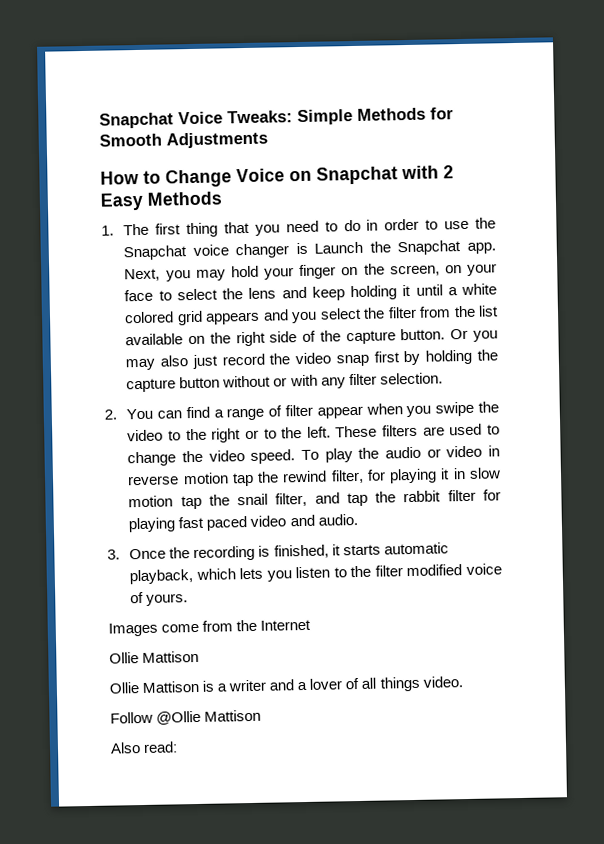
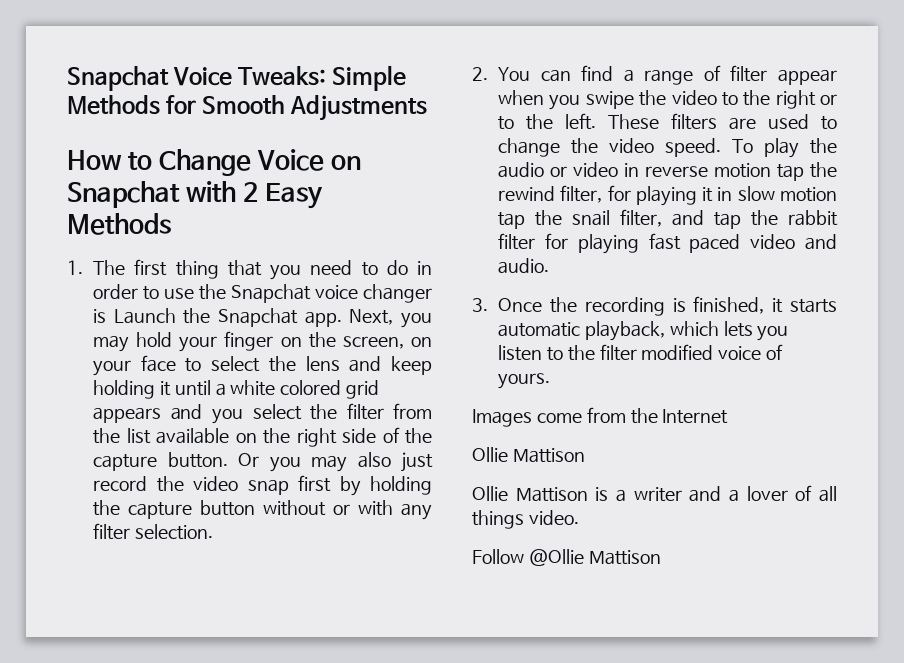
[110,741,179,754] // Also read: -> (661, 557) none

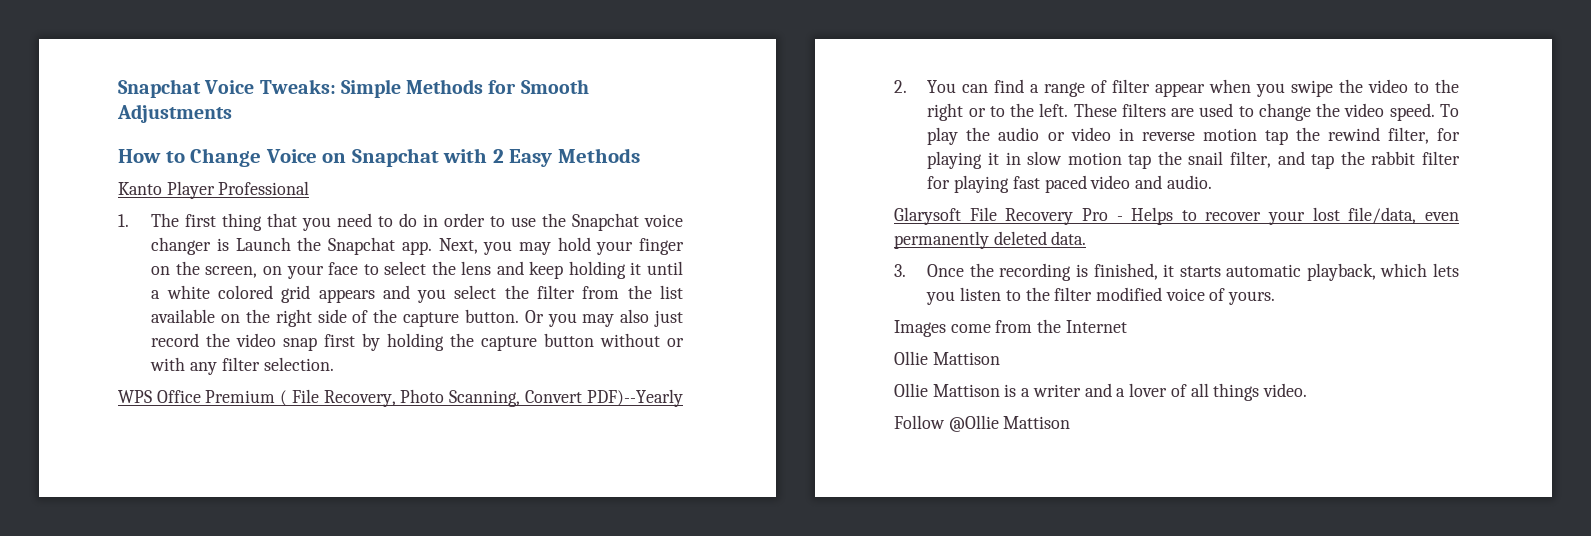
(171, 224) none -> [118,181,310,199] // Kanto Player Professional
(213, 532) none -> [118,389,683,407] // WPS Office Premium ( File Recovery, Photo Scanning, Convert PDF)--Yearly
(550, 266) none -> [894,207,1459,225] [894,231,1087,249] // Glarysoft File Recovery Pro - Helps to recover your lost file/data, even permanently deleted data.

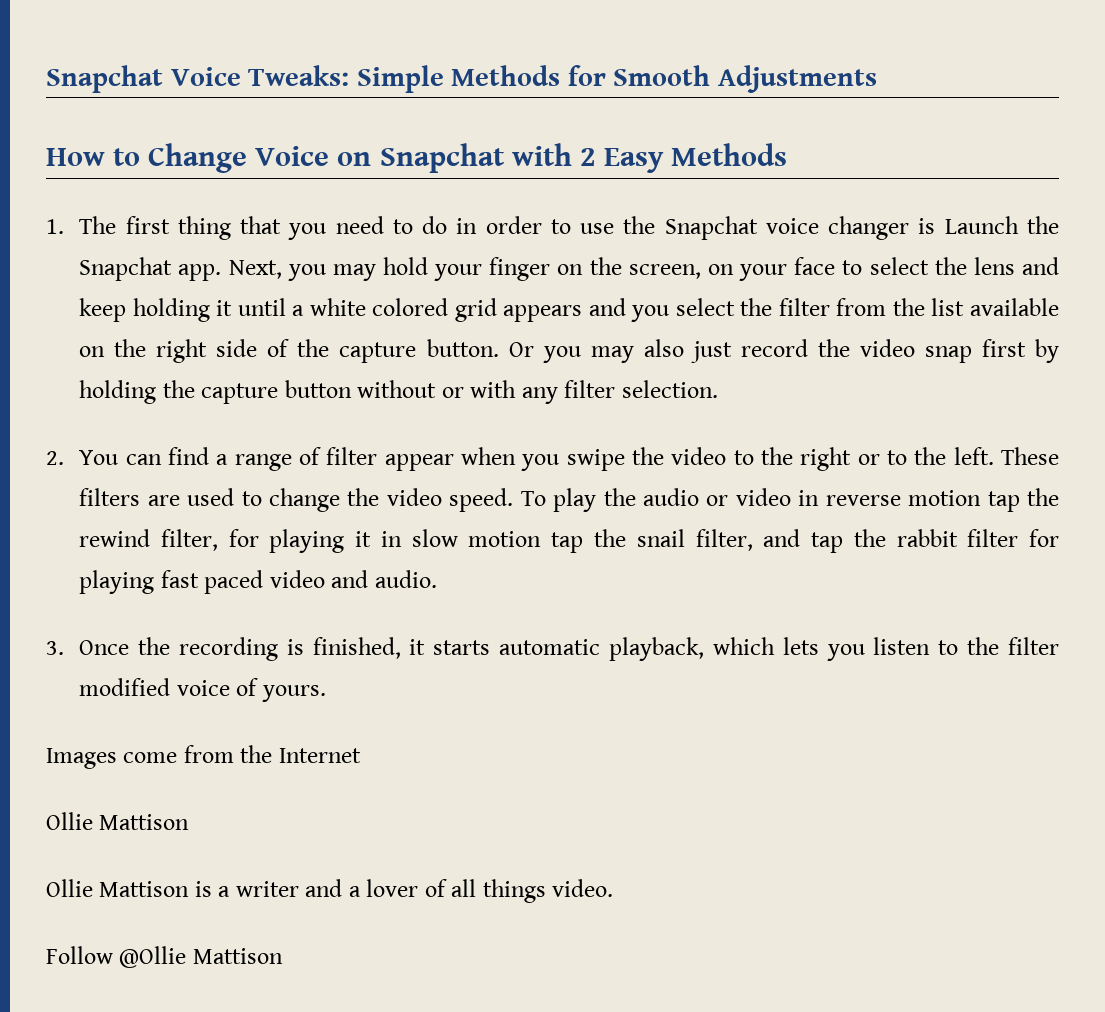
[118,181,310,199] // Kanto Player Professional -> (787, 154) none
[118,389,683,407] // WPS Office Premium ( File Recovery, Photo Scanning, Convert PDF)--Yearly -> (718, 389) none
[894,207,1459,225] [894,231,1087,249] // Glarysoft File Recovery Pro - Helps to recover your lost file/data, even permanently deleted data. -> (437, 579) none

